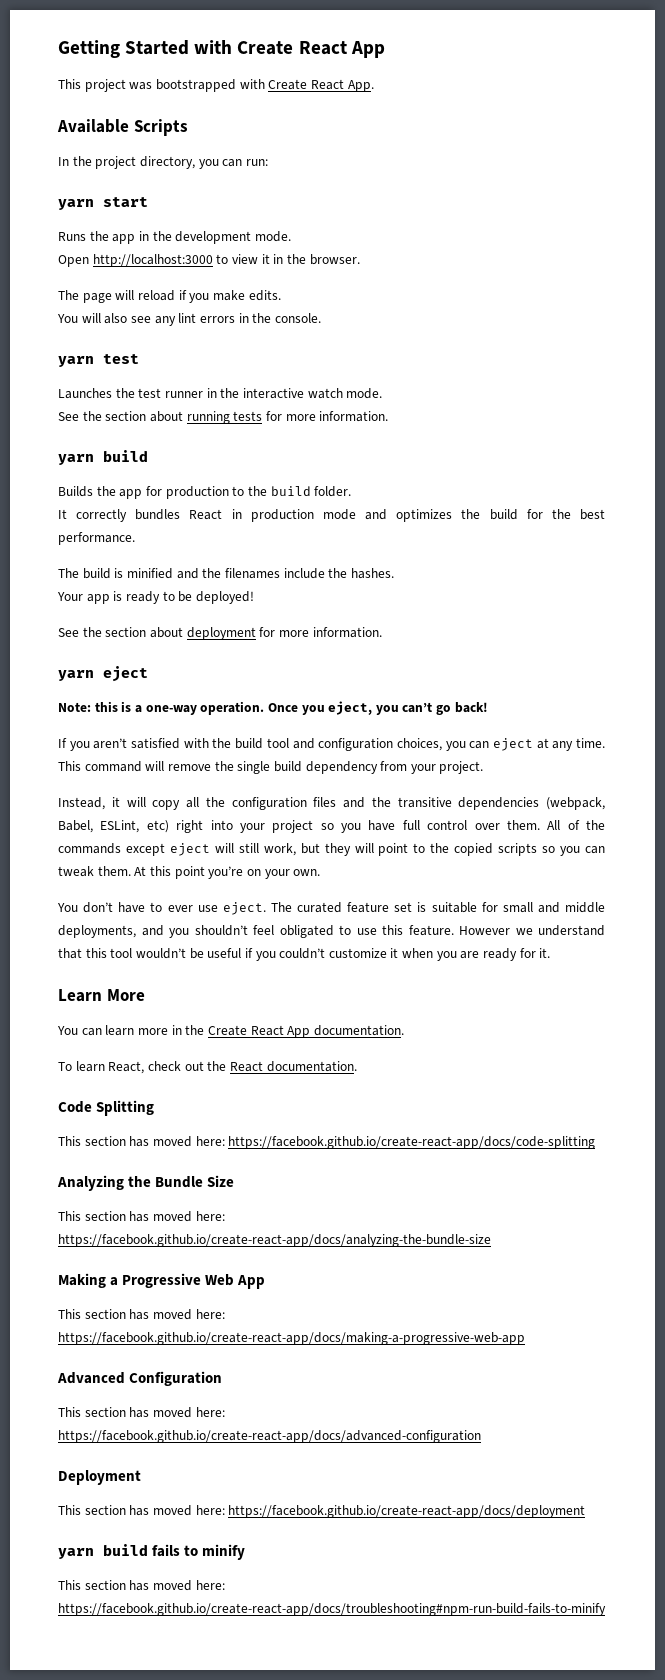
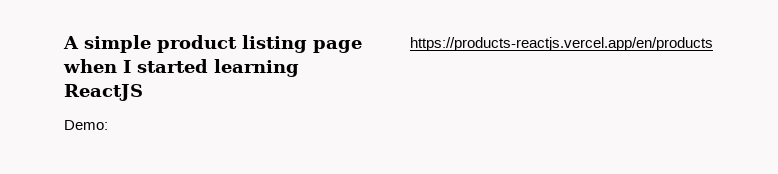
[58,40,385,58] [58,79,374,92] [57,119,188,136] [58,156,268,169] [58,197,148,210] [58,231,291,244] [58,254,360,267] [58,290,281,303] [57,313,321,326] [58,354,139,367] [58,388,383,399] [58,411,389,424] [58,450,148,465] [58,486,352,499] [58,509,605,522] [58,532,135,545] [58,568,394,579] [57,591,254,604] [58,627,382,640] [58,666,148,682] [58,701,488,715] [58,738,605,751] [58,761,484,774] [58,797,605,810] [58,820,605,833] [58,843,605,856] [58,866,321,879] [57,902,605,915] [58,925,605,938] [58,948,551,961] [58,989,145,1002] [57,1025,404,1038] [58,1061,357,1074] [58,1100,155,1116] [58,1136,596,1149] [57,1175,235,1191] [58,1211,225,1222] [58,1234,491,1247] [58,1273,266,1289] [58,1309,225,1320] [58,1332,525,1345] [57,1371,223,1386] [58,1407,225,1418] [58,1430,481,1443] [58,1470,141,1485] [58,1505,586,1518] [58,1544,246,1560] [58,1580,225,1591] [58,1603,606,1616] Getting Started with Create React App // This project was bootstrapped with Create React App. // Available Scripts // In the project directory, you can run: // yarn start // Runs the app in the development mode. // Open http://localhost:3000 to view it in the browser. // The page will reload if you make edits. // You will also see any lint errors in the console. // yarn test // Launches the test runner in the interactive watch mode. // See the section about running tests for more information. // yarn build // Builds the app for production to the build folder. // It correctly bundles React in production mode and optimizes the build for the best performance. // The build is minified and the filenames include the hashes. // Your app is ready to be deployed! // See the section about deployment for more information. // yarn eject // Note: this is a one-way operation. Once you eject, you can’t go back! // If you aren’t satisfied with the build tool and configuration choices, you can eject at any time. This command will remove the single build dependency from your project. // Instead, it will copy all the configuration files and the transitive dependencies (webpack, Babel, ESLint, etc) right into your project so you have full control over them. All of the commands except eject will still work, but they will point to the copied scripts so you can tweak them. At this point you’re on your own. // You don’t have to ever use eject. The curated feature set is suitable for small and middle deployments, and you shouldn’t feel obligated to use this feature. However we understand that this tool wouldn’t be useful if you couldn’t customize it when you are ready for it. // Learn More // You can learn more in the Create React App documentation. // To learn React, check out the React documentation. // Code Splitting // This section has moved here: https://facebook.github.io/create-react-app/docs/code-splitting // Analyzing the Bundle Size // This section has moved here: https://facebook.github.io/create-react-app/docs/analyzing-the-bundle-size // Making a Progressive Web App // This section has moved here: https://facebook.github.io/create-react-app/docs/making-a-progressive-web-app // Advanced Configuration // This section has moved here: https://facebook.github.io/create-react-app/docs/advanced-configuration // Deployment // This section has moved here: https://facebook.github.io/create-react-app/docs/deployment // yarn build fails to minify // This section has moved here: https://facebook.github.io/create-react-app/docs/troubleshooting#npm-run-build-fails-to-minify -> [63,35,362,53] [63,59,299,77] [64,84,143,101] [64,120,108,130] [410,37,713,51] A simple product listing page when I started learning ReactJS // Demo: https://products-reactjs.vercel.app/en/products

